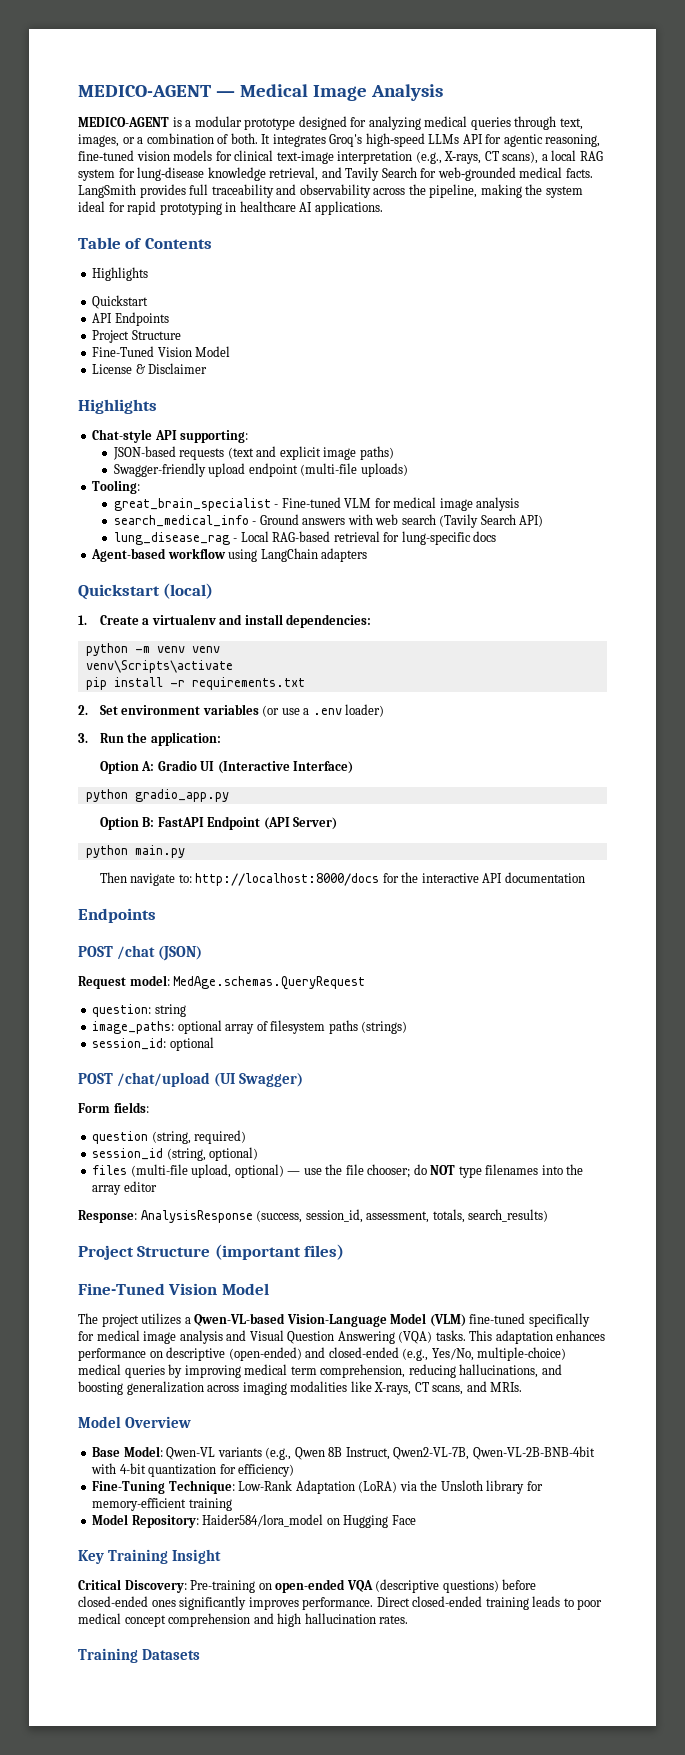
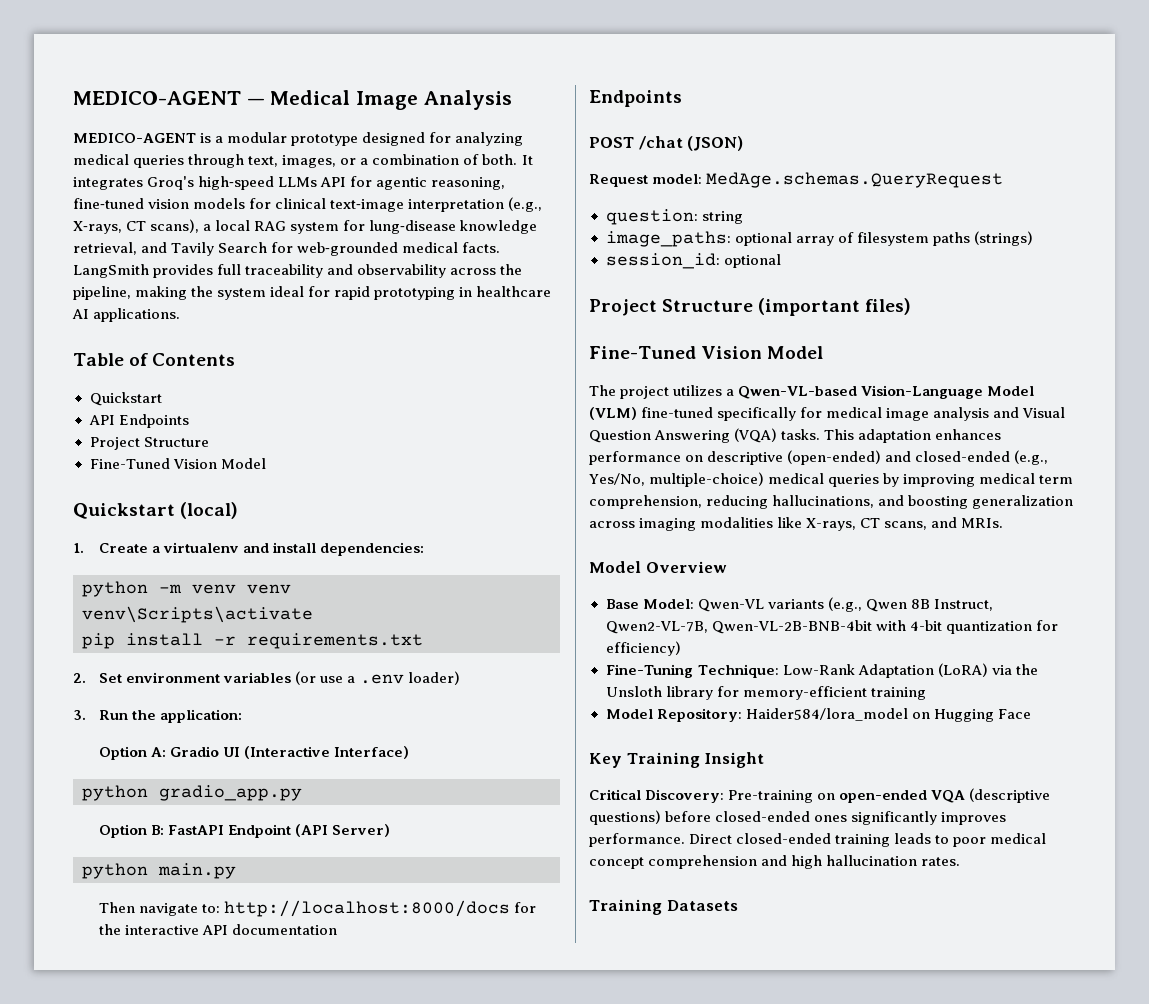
[92,267,149,281] // Highlights -> (236, 359) none
[92,363,208,374] [78,399,157,414] [92,429,249,443] [112,446,394,460] [113,463,408,477] [92,480,141,494] [113,497,520,511] [113,514,544,528] [113,531,497,545] [91,548,368,562] // License & Disclaimer // Highlights // Chat-style API supporting: // JSON-based requests (text and explicit image paths) // Swagger-friendly upload endpoint (multi-file uploads) // Tooling: // great_brain_specialist - Fine-tuned VLM for medical image analysis // search_medical_info - Ground answers with web search (Tavily Search API) // lung_disease_rag - Local RAG-based retrieval for lung-specific docs // Agent-based workflow using LangChain adapters -> (266, 463) none
[78,1072,303,1087] [78,1102,149,1113] [92,1130,247,1144] [92,1147,259,1161] [92,1164,584,1178] [92,1181,157,1195] [78,1209,549,1223] // POST /chat/upload (UI Swagger) // Form fields: // question (string, required) // session_id (string, optional) // files (multi-file upload, optional) — use the file chooser; do NOT type filenames into the array editor // Response: AnalysisResponse (success, session_id, assessment, totals, search_results) -> (781, 261) none

